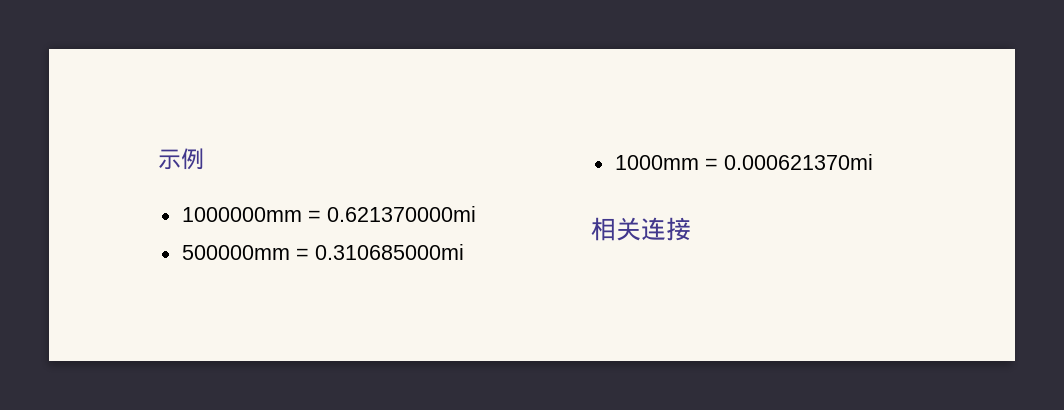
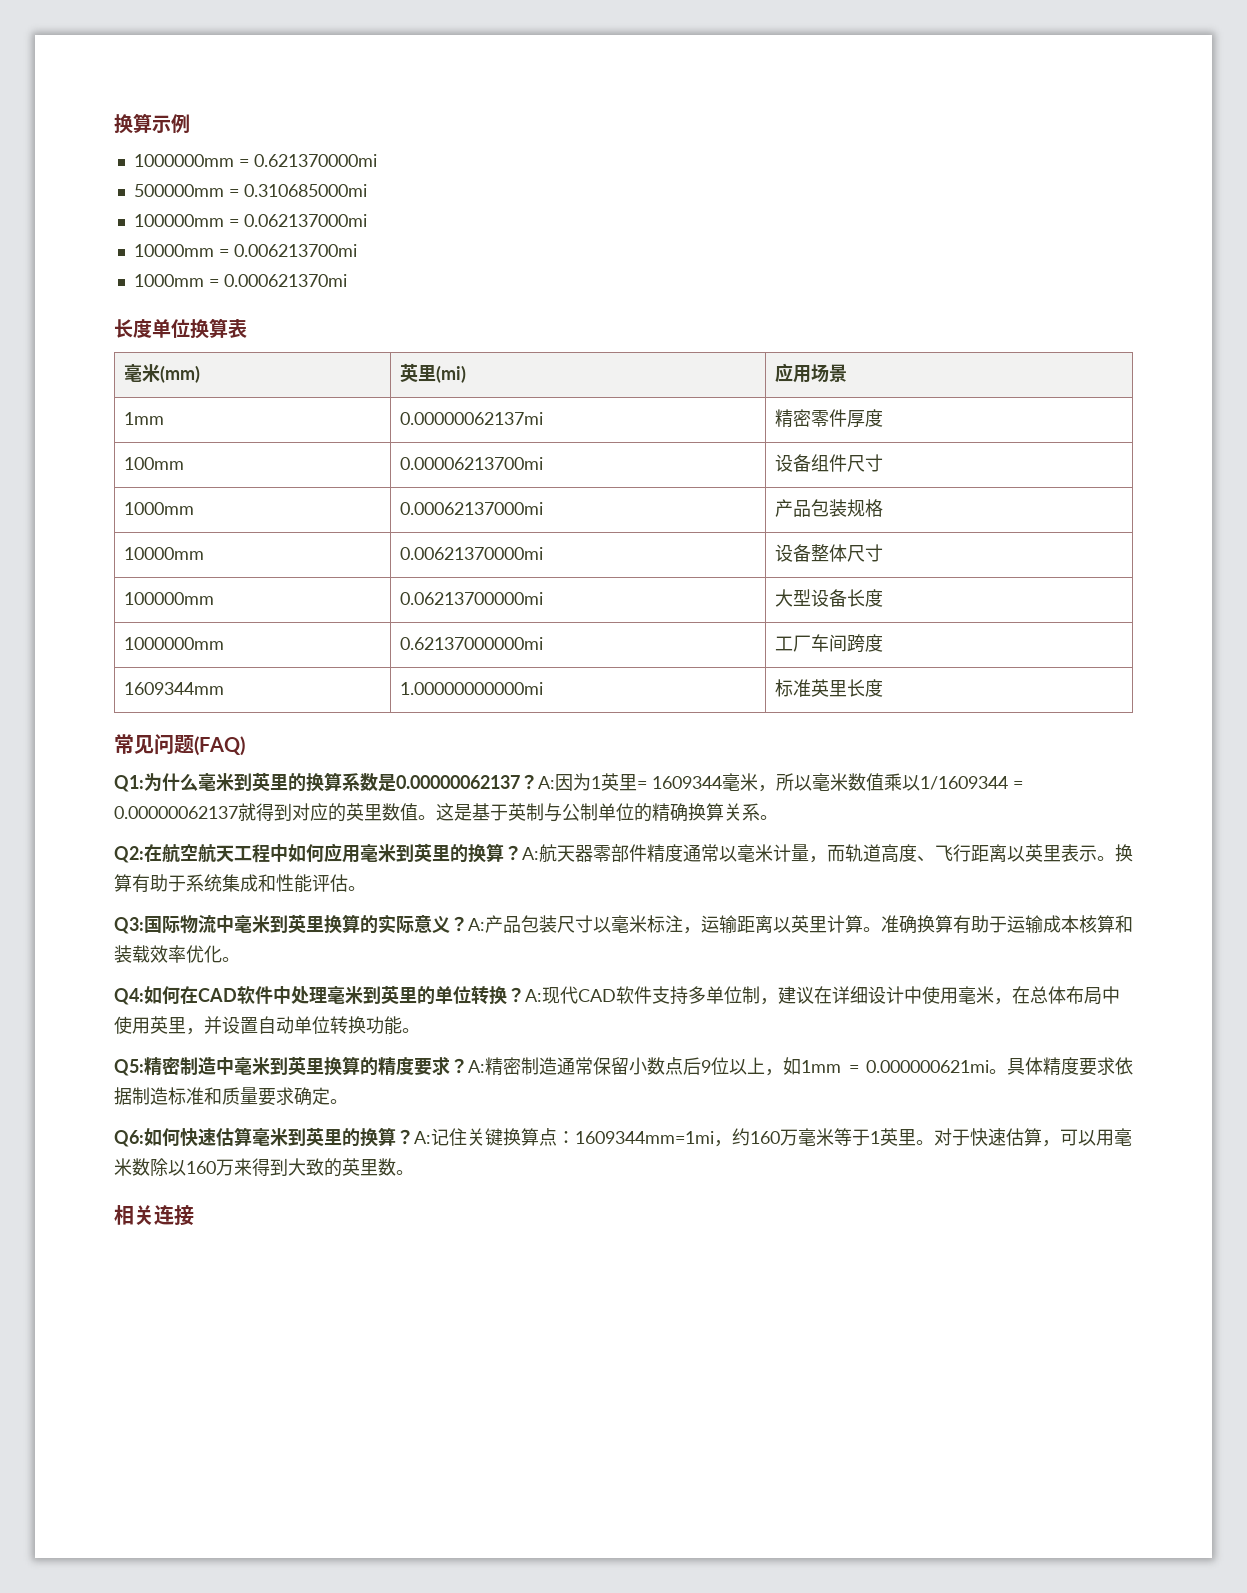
(158, 159) none -> [114,113,152,134] 换算
[614,154,873,170] 1000mm = 0.000621370mi -> [133,214,367,227] [133,244,357,257] [133,274,347,287] [114,318,247,339] [123,364,200,383] [399,363,466,383] [774,363,847,383] [123,412,164,425] [399,412,543,425] [774,409,883,427] [123,457,184,470] [399,457,543,470] [774,454,883,472] [123,502,194,515] [399,502,543,515] [774,499,883,517] [123,547,204,560] [399,547,543,560] [774,544,883,562] [123,592,214,605] [399,592,543,605] [774,589,883,607] [123,637,224,650] [399,637,543,650] [774,634,883,653] [123,682,224,695] [399,682,543,695] [774,679,883,697] [114,734,245,756] [114,772,1023,792] [114,803,778,822] [114,843,1133,863] [114,874,366,893] [114,914,1133,934] [114,945,240,963] [114,985,1120,1005] [114,1016,420,1035] [114,1056,1133,1076] [114,1087,348,1106] [114,1127,1132,1147] [114,1158,414,1177] 100000mm = 0.062137000mi // 10000mm = 0.006213700mi // 1000mm = 0.000621370mi // 长度单位换算表 // 毫米(mm) | 英里(mi) | 应用场景 // 1mm | 0.00000062137mi | 精密零件厚度 // 100mm | 0.00006213700mi | 设备组件尺寸 // 1000mm | 0.00062137000mi | 产品包装规格 // 10000mm | 0.00621370000mi | 设备整体尺寸 // 100000mm | 0.06213700000mi | 大型设备长度 // 1000000mm | 0.62137000000mi | 工厂车间跨度 // 1609344mm | 1.00000000000mi | 标准英里长度 // 常见问题(FAQ) // Q1:为什么毫米到英里的换算系数是0.00000062137？A:因为1英里= 1609344毫米，所以毫米数值乘以1/1609344 = 0.00000062137就得到对应的英里数值。这是基于英制与公制单位的精确换算关系。 // Q2:在航空航天工程中如何应用毫米到英里的换算？A:航天器零部件精度通常以毫米计量，而轨道高度、飞行距离以英里表示。换算有助于系统集成和性能评估。 // Q3:国际物流中毫米到英里换算的实际意义？A:产品包装尺寸以毫米标注，运输距离以英里计算。准确换算有助于运输成本核算和装载效率优化。 // Q4:如何在CAD软件中处理毫米到英里的单位转换？A:现代CAD软件支持多单位制，建议在详细设计中使用毫米，在总体布局中使用英里，并设置自动单位转换功能。 // Q5:精密制造中毫米到英里换算的精度要求？A:精密制造通常保留小数点后9位以上，如1mm = 0.000000621mi。具体精度要求依据制造标准和质量要求确定。 // Q6:如何快速估算毫米到英里的换算？A:记住关键换算点：1609344mm=1mi，约160万毫米等于1英里。对于快速估算，可以用毫米数除以160万来得到大致的英里数。

